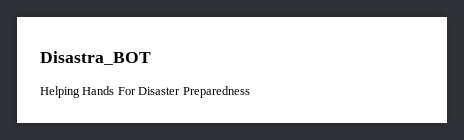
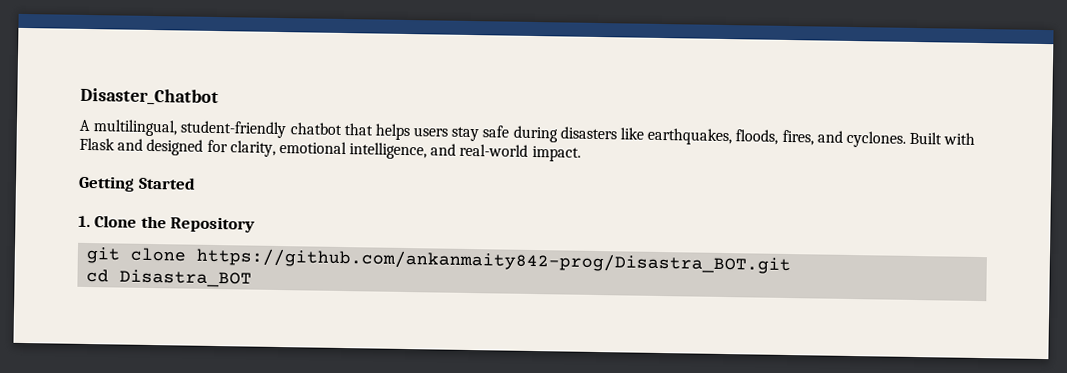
[40,51,151,65] [40,86,250,98] Disastra_BOT // Helping Hands For Disaster Preparedness -> [80,87,219,107] [79,119,976,148] [79,137,581,162] [78,175,196,192] [78,215,256,233] [86,246,792,275] [86,268,253,288] Disaster_Chatbot // A multilingual, student-friendly chatbot that helps users stay safe during disasters like earthquakes, floods, fires, and cyclones. Built with Flask and designed for clarity, emotional intelligence, and real-world impact. // Getting Started // 1. Clone the Repository // git clone https://github.com/ankanmaity842-prog/Disastra_BOT.git // cd Disastra_BOT

